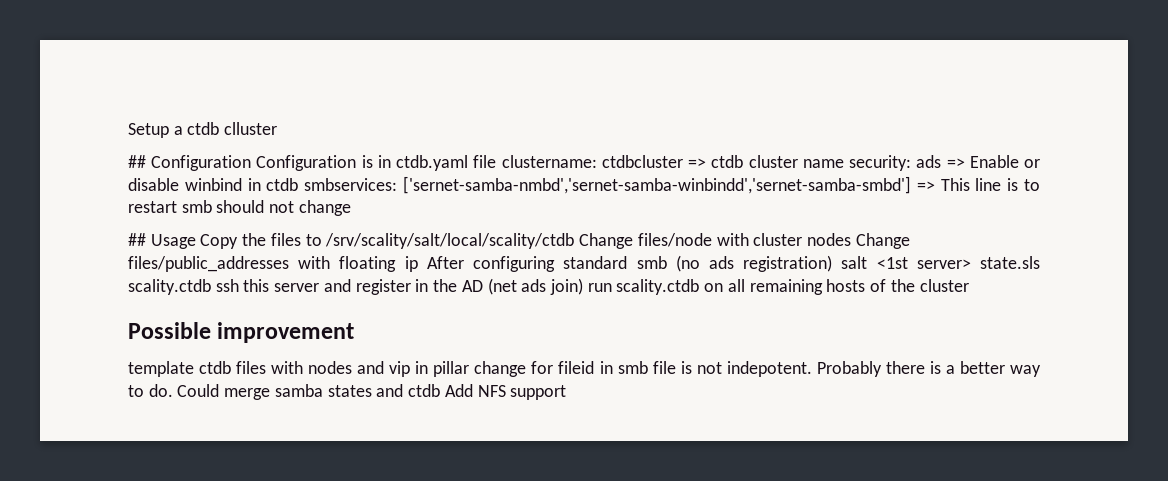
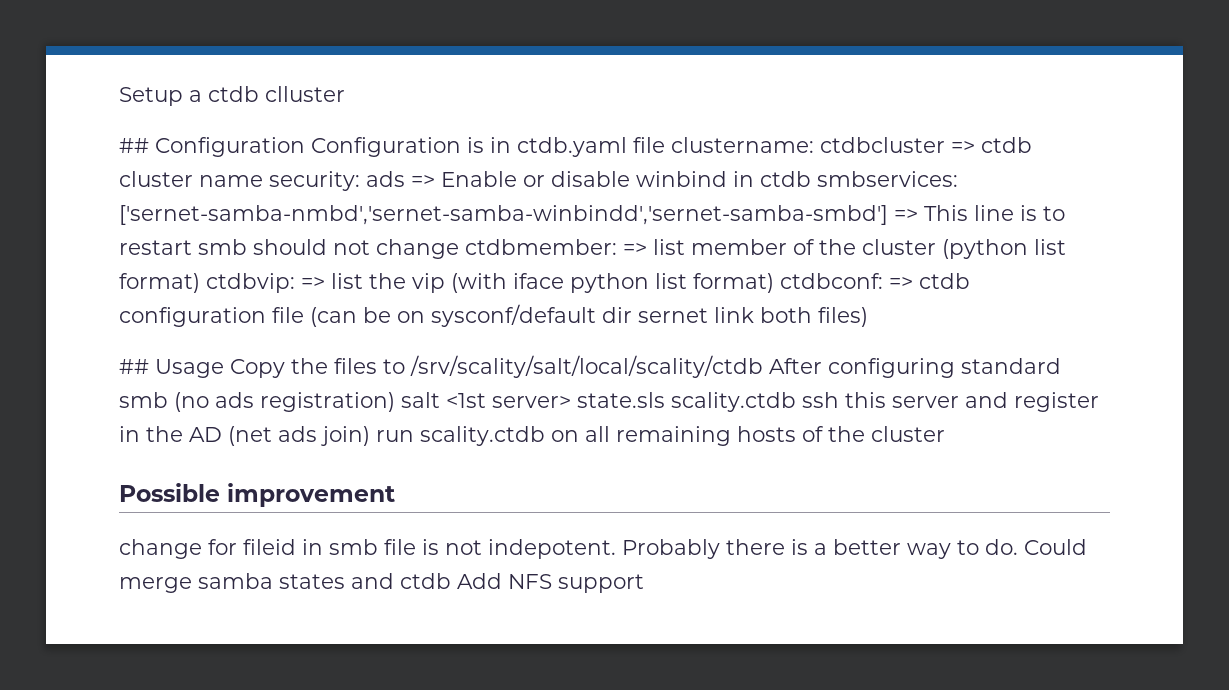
(351, 208) none -> [465,239,1066,259] [119,273,970,293] [119,304,868,327] ctdbmember: => list member of the cluster (python list format) ctdbvip: => list the vip (with iface python list format) ctdbconf: => ctdb configuration file (can be on sysconf/default dir sernet link both files)
[579,233,910,249] [128,256,418,272] Change files/node with cluster nodes Change files/public_addresses with floating ip -> (763, 366) none
[128,361,470,377] template ctdb files with nodes and vip in pillar -> (395, 495) none

